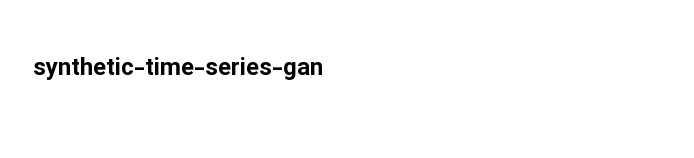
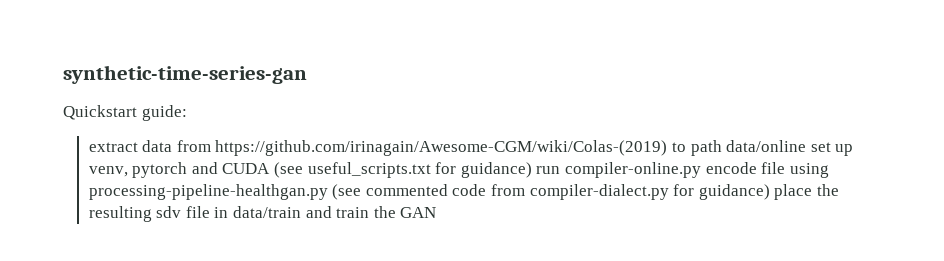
(323, 68) none -> [63,105,187,121] [88,140,854,156] [88,162,829,178] [88,184,839,200] [88,206,437,222] // Quickstart guide: // extract data from https://github.com/irinagain/Awesome-CGM/wiki/Colas-(2019) to path data/online set up venv, pytorch and CUDA (see useful_scripts.txt for guidance) run compiler-online.py encode file using processing-pipeline-healthgan.py (see commented code from compiler-dialect.py for guidance) place the resulting sdv file in data/train and train the GAN

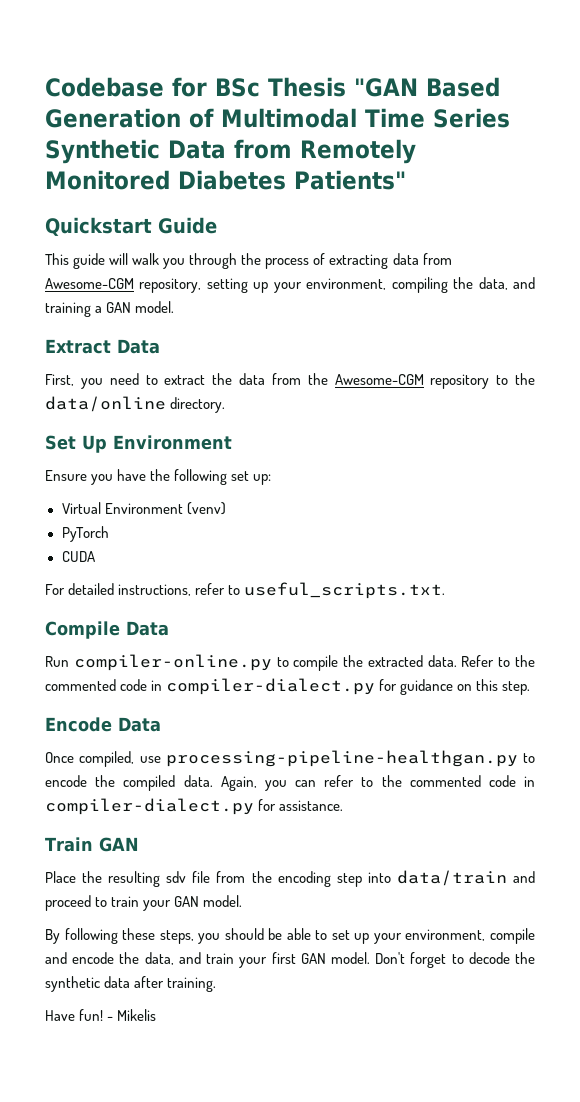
[63,65,307,84] [63,105,187,121] [88,140,854,156] [88,162,829,178] [88,184,839,200] [88,206,437,222] synthetic-time-series-gan // Quickstart guide: // extract data from https://github.com/irinagain/Awesome-CGM/wiki/Colas-(2019) to path data/online set up venv, pytorch and CUDA (see useful_scripts.txt for guidance) run compiler-online.py encode file using processing-pipeline-healthgan.py (see commented code from compiler-dialect.py for guidance) place the resulting sdv file in data/train and train the GAN -> [45,77,500,97] [45,108,510,128] [45,139,416,164] [45,170,406,190] [45,217,217,236] [45,253,452,269] [45,277,536,293] [45,301,175,317] [45,339,160,354] [45,373,535,389] [45,396,226,413] [45,435,232,453] [45,469,272,485] [61,502,226,515] [61,526,110,542] [61,551,95,562] [45,582,446,599] [45,621,169,639] [45,654,535,671] [45,678,531,695] [45,717,161,732] [45,750,535,767] [45,775,536,791] [45,798,344,815] [45,837,139,852] [45,870,535,887] [45,895,243,911] [45,928,536,944] [45,952,536,968] [45,976,217,992] [45,1009,157,1021] Codebase for BSc Thesis "GAN Based Generation of Multimodal Time Series Synthetic Data from Remotely Monitored Diabetes Patients" // Quickstart Guide // This guide will walk you through the process of extracting data from Awesome-CGM repository, setting up your environment, compiling the data, and training a GAN model. // Extract Data // First, you need to extract the data from the Awesome-CGM repository to the data/online directory. // Set Up Environment // Ensure you have the following set up: // Virtual Environment (venv) // PyTorch // CUDA // For detailed instructions, refer to useful_scripts.txt. // Compile Data // Run compiler-online.py to compile the extracted data. Refer to the commented code in compiler-dialect.py for guidance on this step. // Encode Data // Once compiled, use processing-pipeline-healthgan.py to encode the compiled data. Again, you can refer to the commented code in compiler-dialect.py for assistance. // Train GAN // Place the resulting sdv file from the encoding step into data/train and proceed to train your GAN model. // By following these steps, you should be able to set up your environment, compile and encode the data, and train your first GAN model. Don't forget to decode the synthetic data after training. // Have fun! - Mikelis

